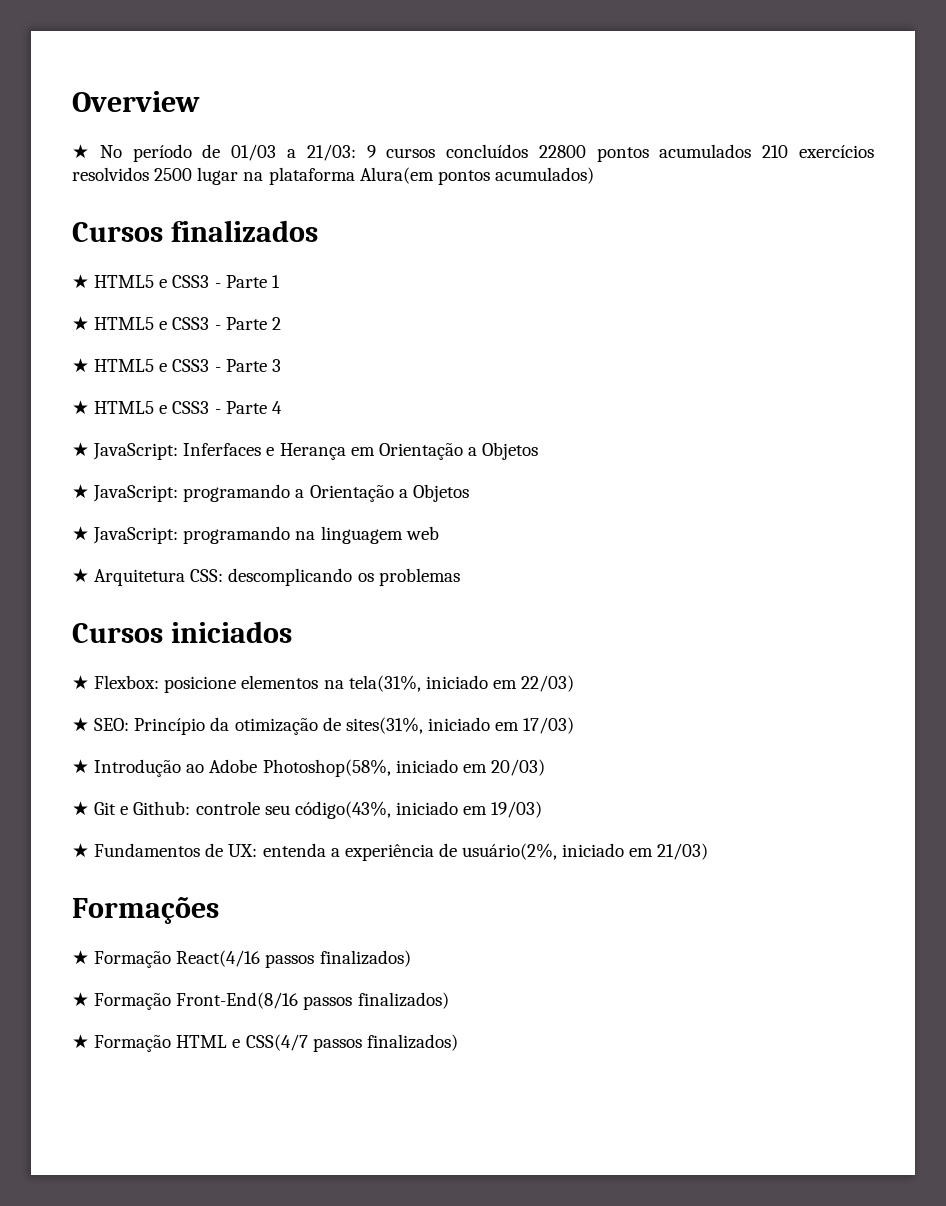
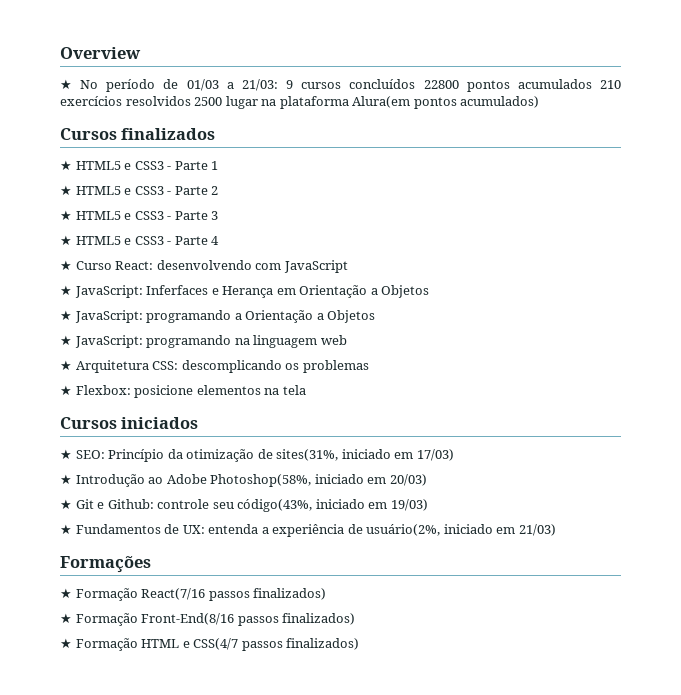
(282, 407) none -> [60,260,348,273] // ★ Curso React: desenvolvendo com JavaScript
[72,621,292,643] // Cursos iniciados -> (369, 366) none
[348,675,575,692] tela(31%, iniciado em 22/03) -> [282,385,306,395] [60,417,199,429] tela // Cursos iniciados
[176,950,261,967] React(4/16 -> [141,588,206,600] React(7/16

